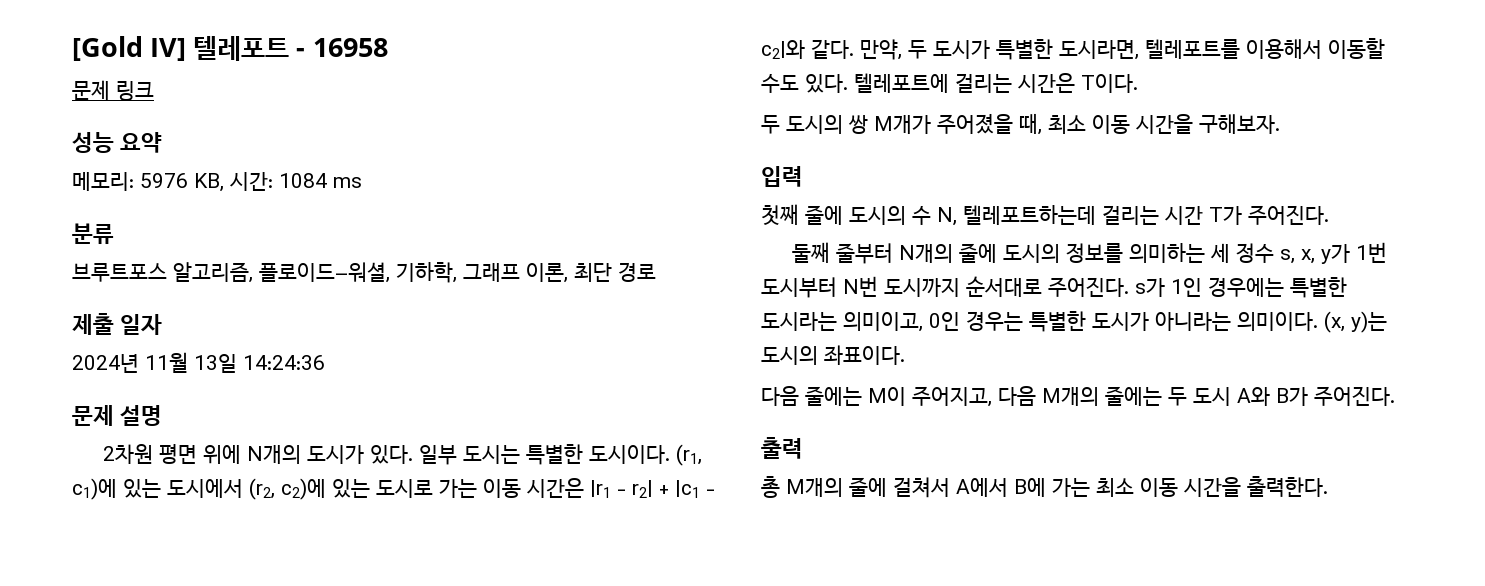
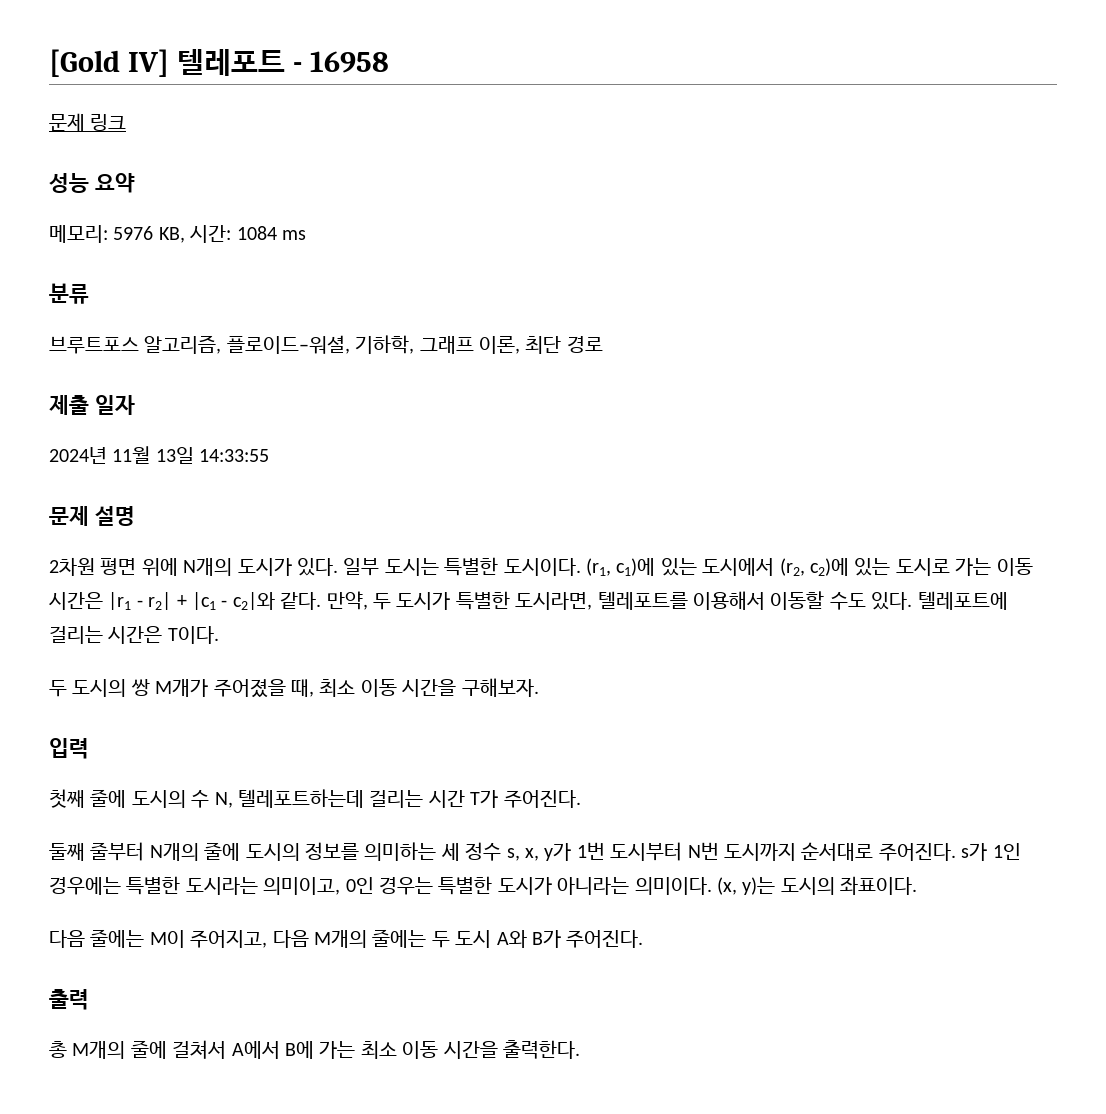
[243,355,325,370] 14:24:36 -> [199,449,270,462] 14:33:55

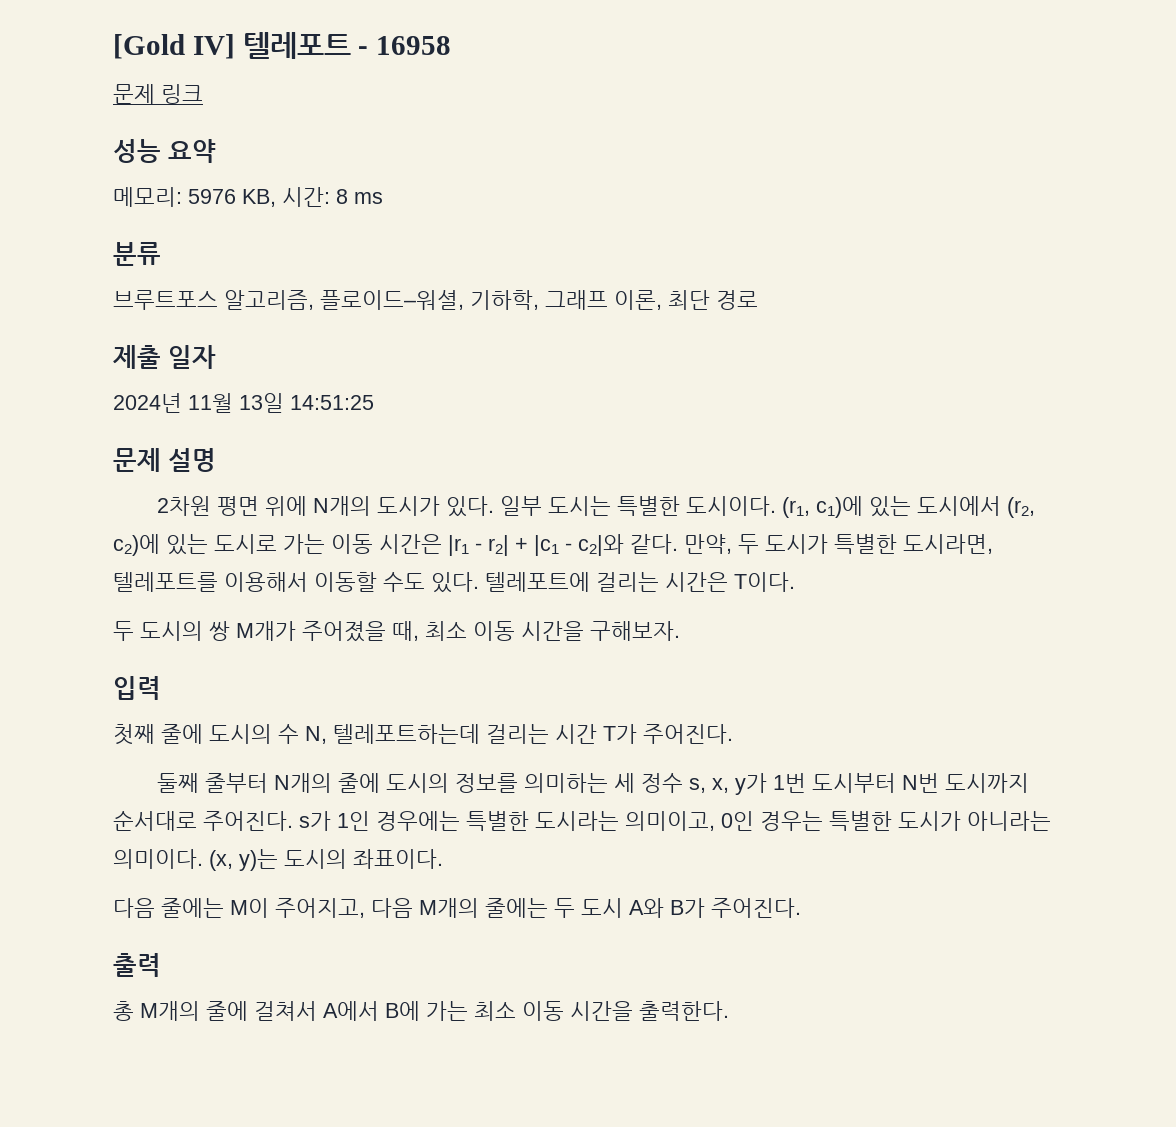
[236,226,277,240] 1084 -> [336,189,348,204] 8
[199,449,270,462] 14:33:55 -> [290,395,374,410] 14:51:25

